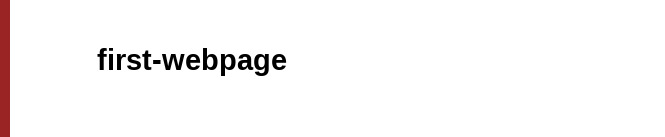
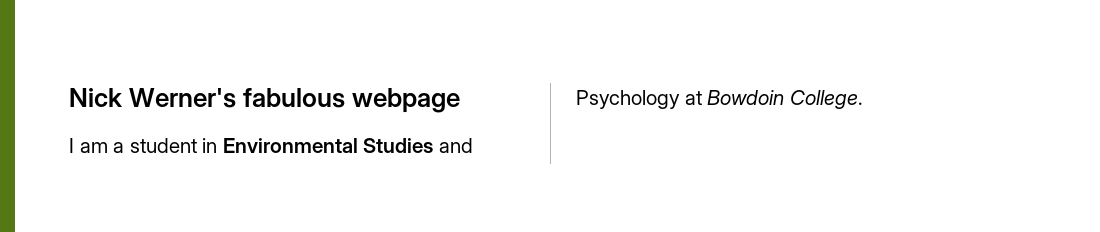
[97,48,287,76] first-webpage -> [69,88,461,113] [69,138,473,153] [576,90,863,109] Nick Werner's fabulous webpage // I am a student in Environmental Studies and Psychology at Bowdoin College.

